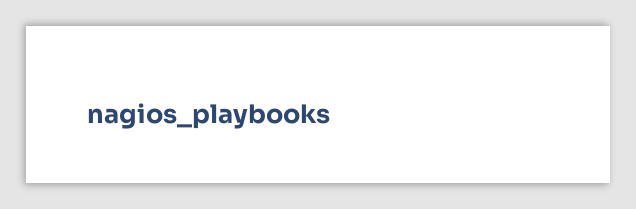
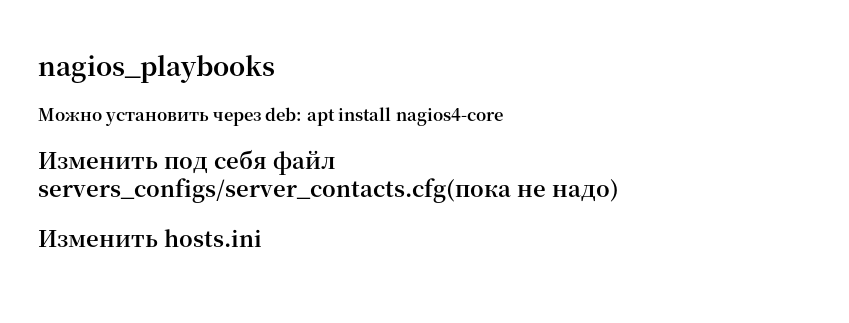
(330, 116) none -> [38,107,503,126] [38,149,336,175] [38,178,619,203] [38,229,262,247] // Можно установить через deb: apt install nagios4-core // Изменить под себя файл servers_configs/server_contacts.cfg(пока не надо) // Изменить hosts.ini

